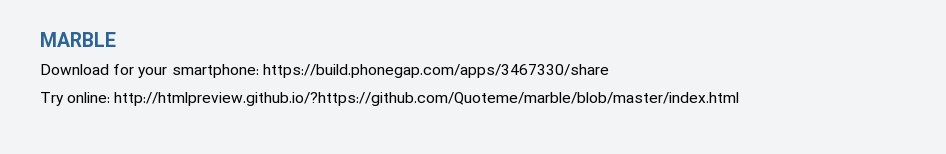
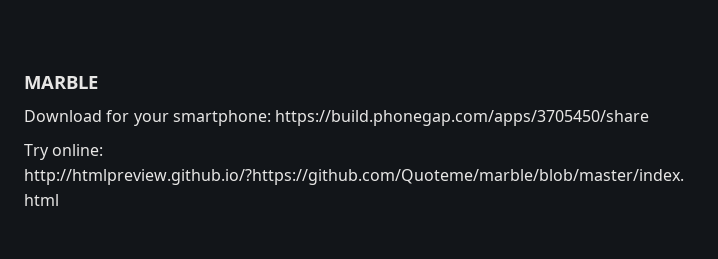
[262,64,609,78] https://build.phonegap.com/apps/3467330/share -> [275,110,650,126] https://build.phonegap.com/apps/3705450/share

